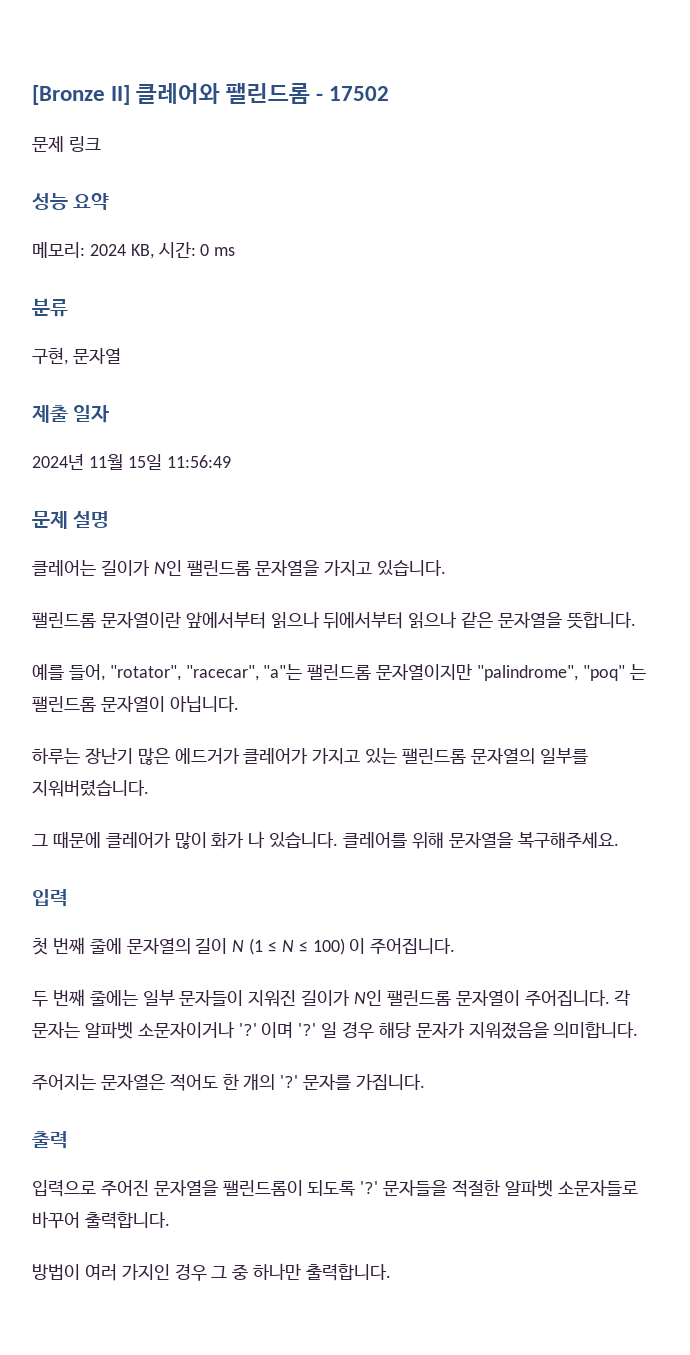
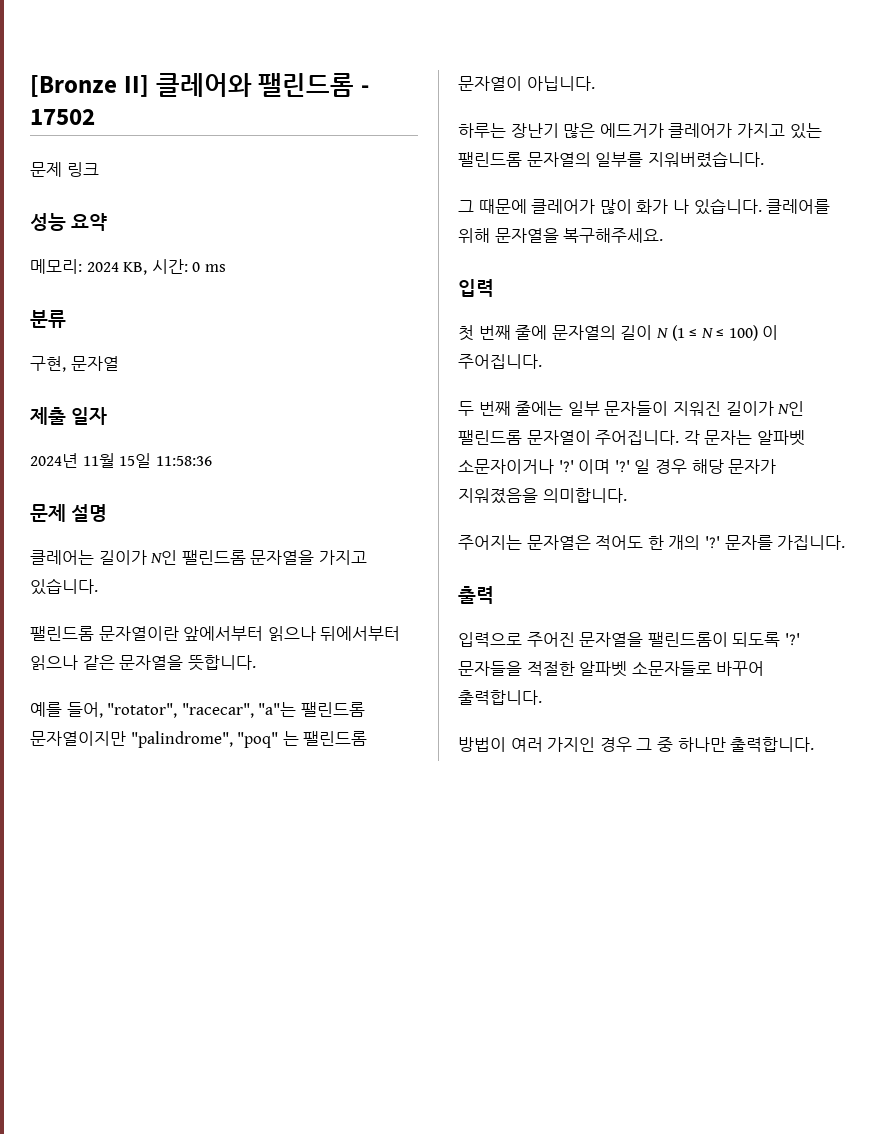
[166,455,231,468] 11:56:49 -> [155,456,212,466] 11:58:36

